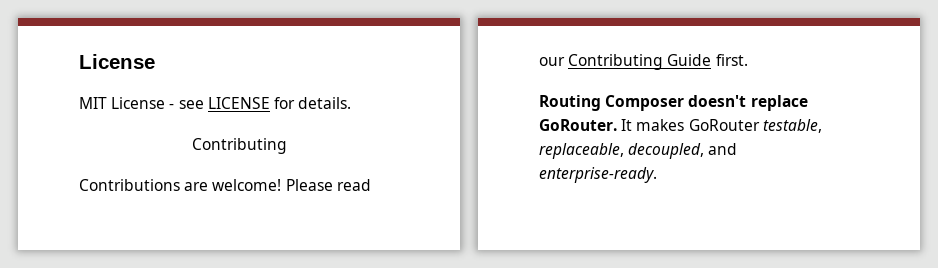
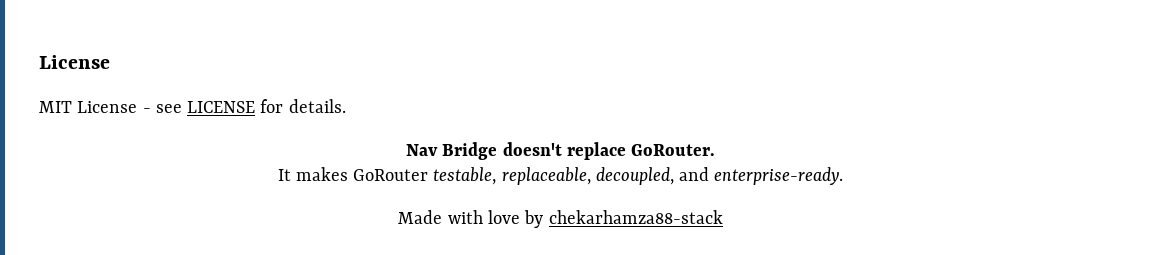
[191,138,287,154] [79,179,371,191] [539,54,748,70] [539,95,685,111] Contributing // Contributions are welcome! Please read our Contributing Guide first. // Routing Composer -> [405,142,498,160] Nav Bridge
(617, 125) none -> (716, 150) //
(657, 175) none -> [398,210,723,228] // Made with love by chekarhamza88-stack

